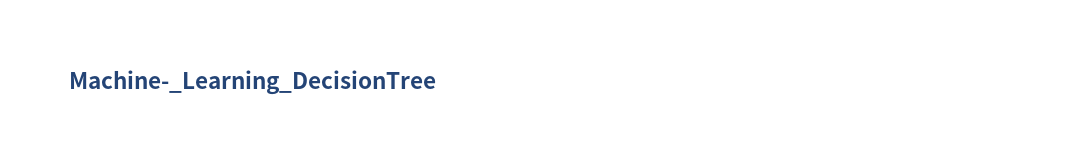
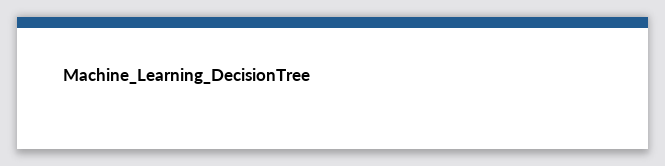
[69,70,436,95] Machine-_Learning_DecisionTree -> [63,68,310,84] Machine_Learning_DecisionTree

